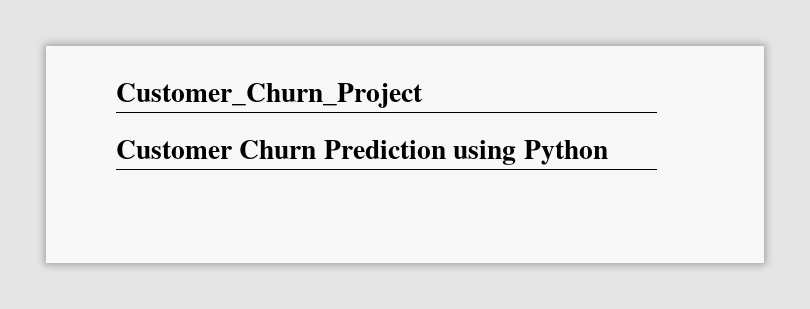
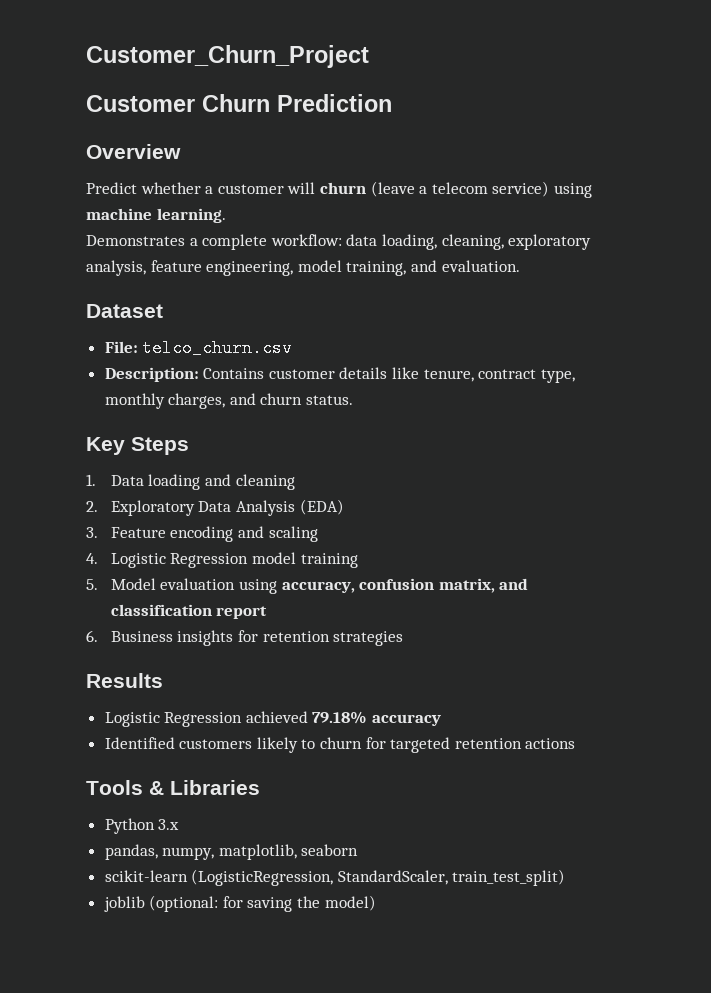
[453,140,608,165] using Python -> [86,144,181,159] [86,181,592,198] [86,208,226,223] [86,234,592,250] [86,260,520,276] [86,304,163,318] [104,339,293,357] [104,367,575,383] [104,393,354,409] [86,437,189,455] [86,474,295,490] [86,499,344,516] [86,526,318,542] [86,552,358,568] [86,578,529,594] [110,604,268,619] [86,630,404,646] [86,673,163,688] [104,711,442,727] [104,737,576,753] [86,780,260,795] [104,818,180,834] [104,844,359,860] [104,869,566,886] [103,895,376,912] // Overview // Predict whether a customer will churn (leave a telecom service) using machine learning. // Demonstrates a complete workflow: data loading, cleaning, exploratory analysis, feature engineering, model training, and evaluation. // Dataset // File: telco_churn.csv // Description: Contains customer details like tenure, contract type, monthly charges, and churn status. // Key Steps // 1. Data loading and cleaning // 2. Exploratory Data Analysis (EDA) // 3. Feature encoding and scaling // 4. Logistic Regression model training // 5. Model evaluation using accuracy, confusion matrix, and classification report // 6. Business insights for retention strategies // Results // Logistic Regression achieved 79.18% accuracy // Identified customers likely to churn for targeted retention actions // Tools & Libraries // Python 3.x // pandas, numpy, matplotlib, seaborn // scikit-learn (LogisticRegression, StandardScaler, train_test_split) // joblib (optional: for saving the model)

